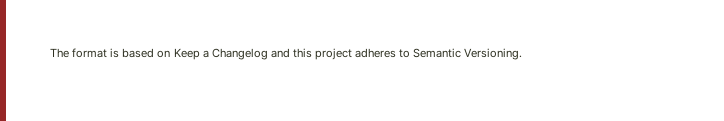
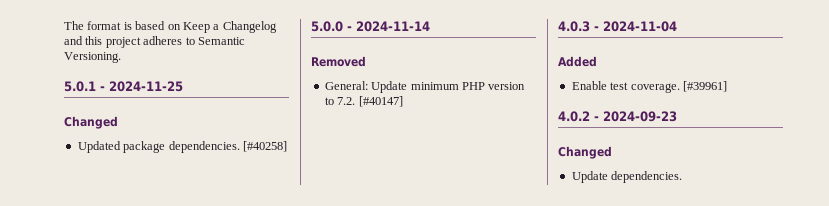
(523, 54) none -> [64,81,183,92] [64,116,118,129] [77,141,287,153] [311,21,430,32] [311,56,366,67] [324,81,526,93] [324,96,403,107] [558,21,677,32] [558,56,597,67] [571,81,727,93] [558,111,677,122] [558,146,612,159] [571,171,683,183] // 5.0.1 - 2024-11-25 // Changed // Updated package dependencies. [#40258] // 5.0.0 - 2024-11-14 // Removed // General: Update minimum PHP version to 7.2. [#40147] // 4.0.3 - 2024-11-04 // Added // Enable test coverage. [#39961] // 4.0.2 - 2024-09-23 // Changed // Update dependencies.

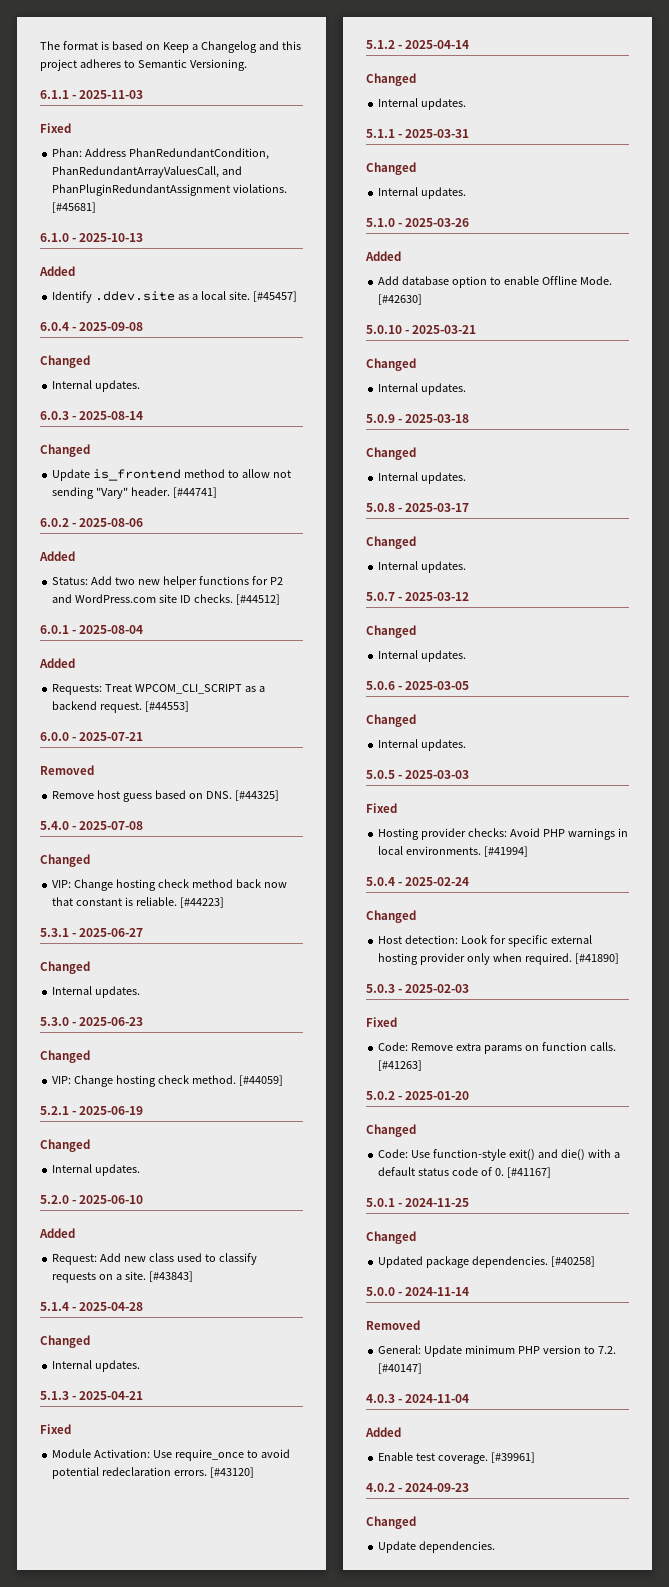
(121, 57) none -> [40,90,144,99] [40,123,71,133] [52,148,270,160] [52,166,243,178] [52,184,288,196] [52,202,97,213] [40,233,144,242] [39,266,75,276] [52,291,297,303] [40,322,144,331] [40,355,90,368] [52,380,141,392] [40,411,144,420] [40,444,90,457] [52,469,291,481] [52,487,218,499] [40,518,144,527] [39,551,75,561] [52,576,283,588] [52,594,280,605] [40,625,144,634] [39,658,75,668] [52,684,265,695] [52,701,190,713] [40,732,144,741] [40,765,94,775] [52,790,279,802] [40,821,144,830] [40,854,90,867] [52,879,287,891] [52,897,224,908] [40,928,144,937] [40,961,90,974] [52,986,141,998] [40,1017,144,1026] [40,1050,90,1063] [52,1075,283,1087] [40,1106,144,1115] [40,1139,90,1152] [52,1164,141,1176] [40,1195,144,1204] [39,1228,75,1238] [52,1253,257,1265] [52,1271,193,1283] [40,1302,144,1311] [40,1335,90,1348] [52,1360,141,1372] [40,1391,144,1400] [40,1424,71,1434] [52,1449,290,1461] [52,1467,255,1479] [366,40,470,49] [366,73,416,86] [378,98,467,110] [366,129,470,138] [366,162,416,175] [378,187,467,199] [366,218,470,227] [365,251,401,261] [378,276,612,288] [378,294,423,305] [366,325,477,334] [366,358,416,371] [378,383,467,395] [366,414,470,423] [366,447,416,460] [378,472,467,484] [366,503,470,512] [366,536,416,549] [378,561,467,573] [366,592,470,601] [366,625,416,638] [378,650,467,662] [366,681,470,690] [366,714,416,727] [378,739,467,751] [366,770,470,779] [366,803,397,813] [378,828,628,840] [378,846,529,857] [366,877,470,886] [366,910,416,923] [378,935,592,947] [378,953,619,965] [366,984,470,993] [366,1017,397,1027] [378,1042,616,1054] [378,1060,423,1071] [366,1091,470,1100] [366,1124,416,1137] [378,1149,620,1161] [378,1167,551,1178] // 6.1.1 - 2025-11-03 // Fixed // Phan: Address PhanRedundantCondition, PhanRedundantArrayValuesCall, and PhanPluginRedundantAssignment violations. [#45681] // 6.1.0 - 2025-10-13 // Added // Identify .ddev.site as a local site. [#45457] // 6.0.4 - 2025-09-08 // Changed // Internal updates. // 6.0.3 - 2025-08-14 // Changed // Update is_frontend method to allow not sending "Vary" header. [#44741] // 6.0.2 - 2025-08-06 // Added // Status: Add two new helper functions for P2 and WordPress.com site ID checks. [#44512] // 6.0.1 - 2025-08-04 // Added // Requests: Treat WPCOM_CLI_SCRIPT as a backend request. [#44553] // 6.0.0 - 2025-07-21 // Removed // Remove host guess based on DNS. [#44325] // 5.4.0 - 2025-07-08 // Changed // VIP: Change hosting check method back now that constant is reliable. [#44223] // 5.3.1 - 2025-06-27 // Changed // Internal updates. // 5.3.0 - 2025-06-23 // Changed // VIP: Change hosting check method. [#44059] // 5.2.1 - 2025-06-19 // Changed // Internal updates. // 5.2.0 - 2025-06-10 // Added // Request: Add new class used to classify requests on a site. [#43843] // 5.1.4 - 2025-04-28 // Changed // Internal updates. // 5.1.3 - 2025-04-21 // Fixed // Module Activation: Use require_once to avoid potential redeclaration errors. [#43120] // 5.1.2 - 2025-04-14 // Changed // Internal updates. // 5.1.1 - 2025-03-31 // Changed // Internal updates. // 5.1.0 - 2025-03-26 // Added // Add database option to enable Offline Mode. [#42630] // 5.0.10 - 2025-03-21 // Changed // Internal updates. // 5.0.9 - 2025-03-18 // Changed // Internal updates. // 5.0.8 - 2025-03-17 // Changed // Internal updates. // 5.0.7 - 2025-03-12 // Changed // Internal updates. // 5.0.6 - 2025-03-05 // Changed // Internal updates. // 5.0.5 - 2025-03-03 // Fixed // Hosting provider checks: Avoid PHP warnings in local environments. [#41994] // 5.0.4 - 2025-02-24 // Changed // Host detection: Look for specific external hosting provider only when required. [#41890] // 5.0.3 - 2025-02-03 // Fixed // Code: Remove extra params on function calls. [#41263] // 5.0.2 - 2025-01-20 // Changed // Code: Use function-style exit() and die() with a default status code of 0. [#41167]

